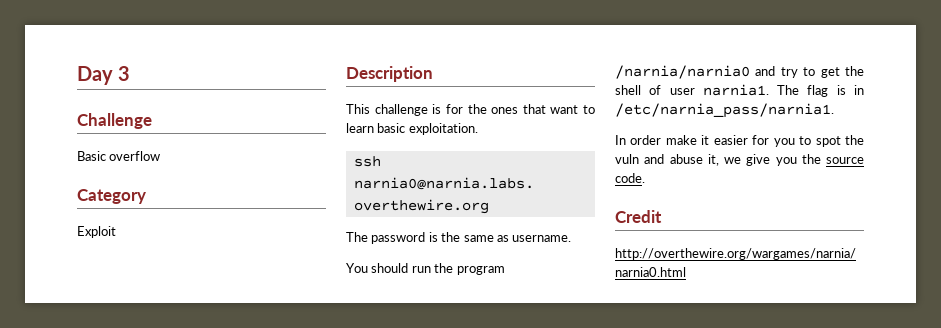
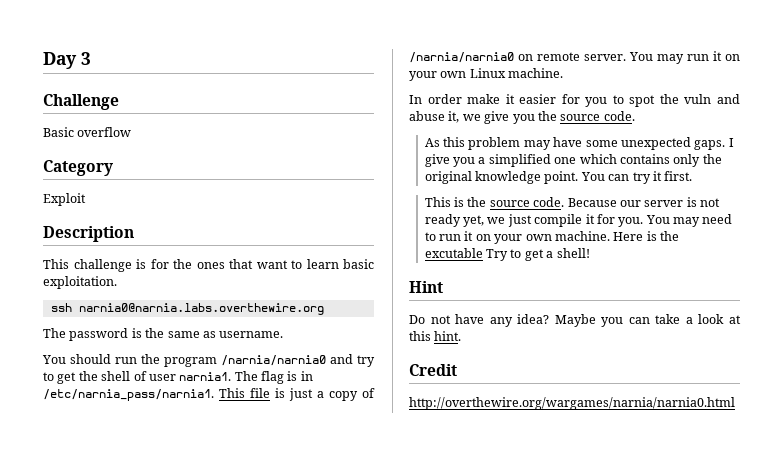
(834, 110) none -> [219,388,375,401] [409,51,740,64] [409,68,564,81] This file is just a copy of /narnia/narnia0 on remote server. You may run it on your own Linux machine.
(645, 178) none -> [424,137,734,150] [424,154,722,167] [424,171,693,184] [424,197,721,207] [424,214,733,227] [424,231,680,244] [424,248,590,261] [409,281,443,293] [409,314,741,327] [409,331,462,341] // As this problem may have some unexpected gaps. I give you a simplified one which contains only the original knowledge point. You can try it first. // This is the source code. Because our server is not ready yet, we just compile it for you. You may need to run it on your own machine. Here is the excutable Try to get a shell! // Hint // Do not have any idea? Maybe you can take a look at this hint.

